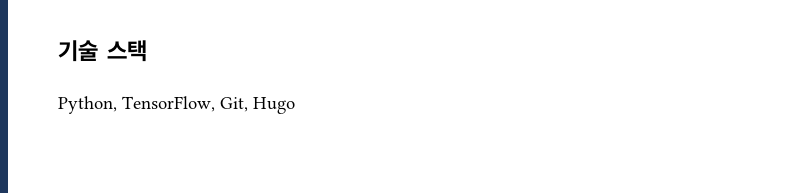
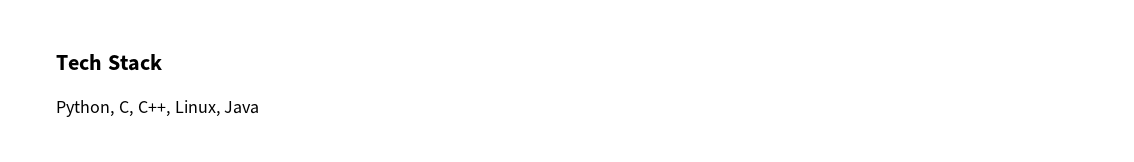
[58,40,147,62] 기술 스택 -> [56,54,162,71] Tech Stack
[122,96,295,114] TensorFlow, Git, Hugo -> [118,100,260,117] C, C++, Linux, Java

